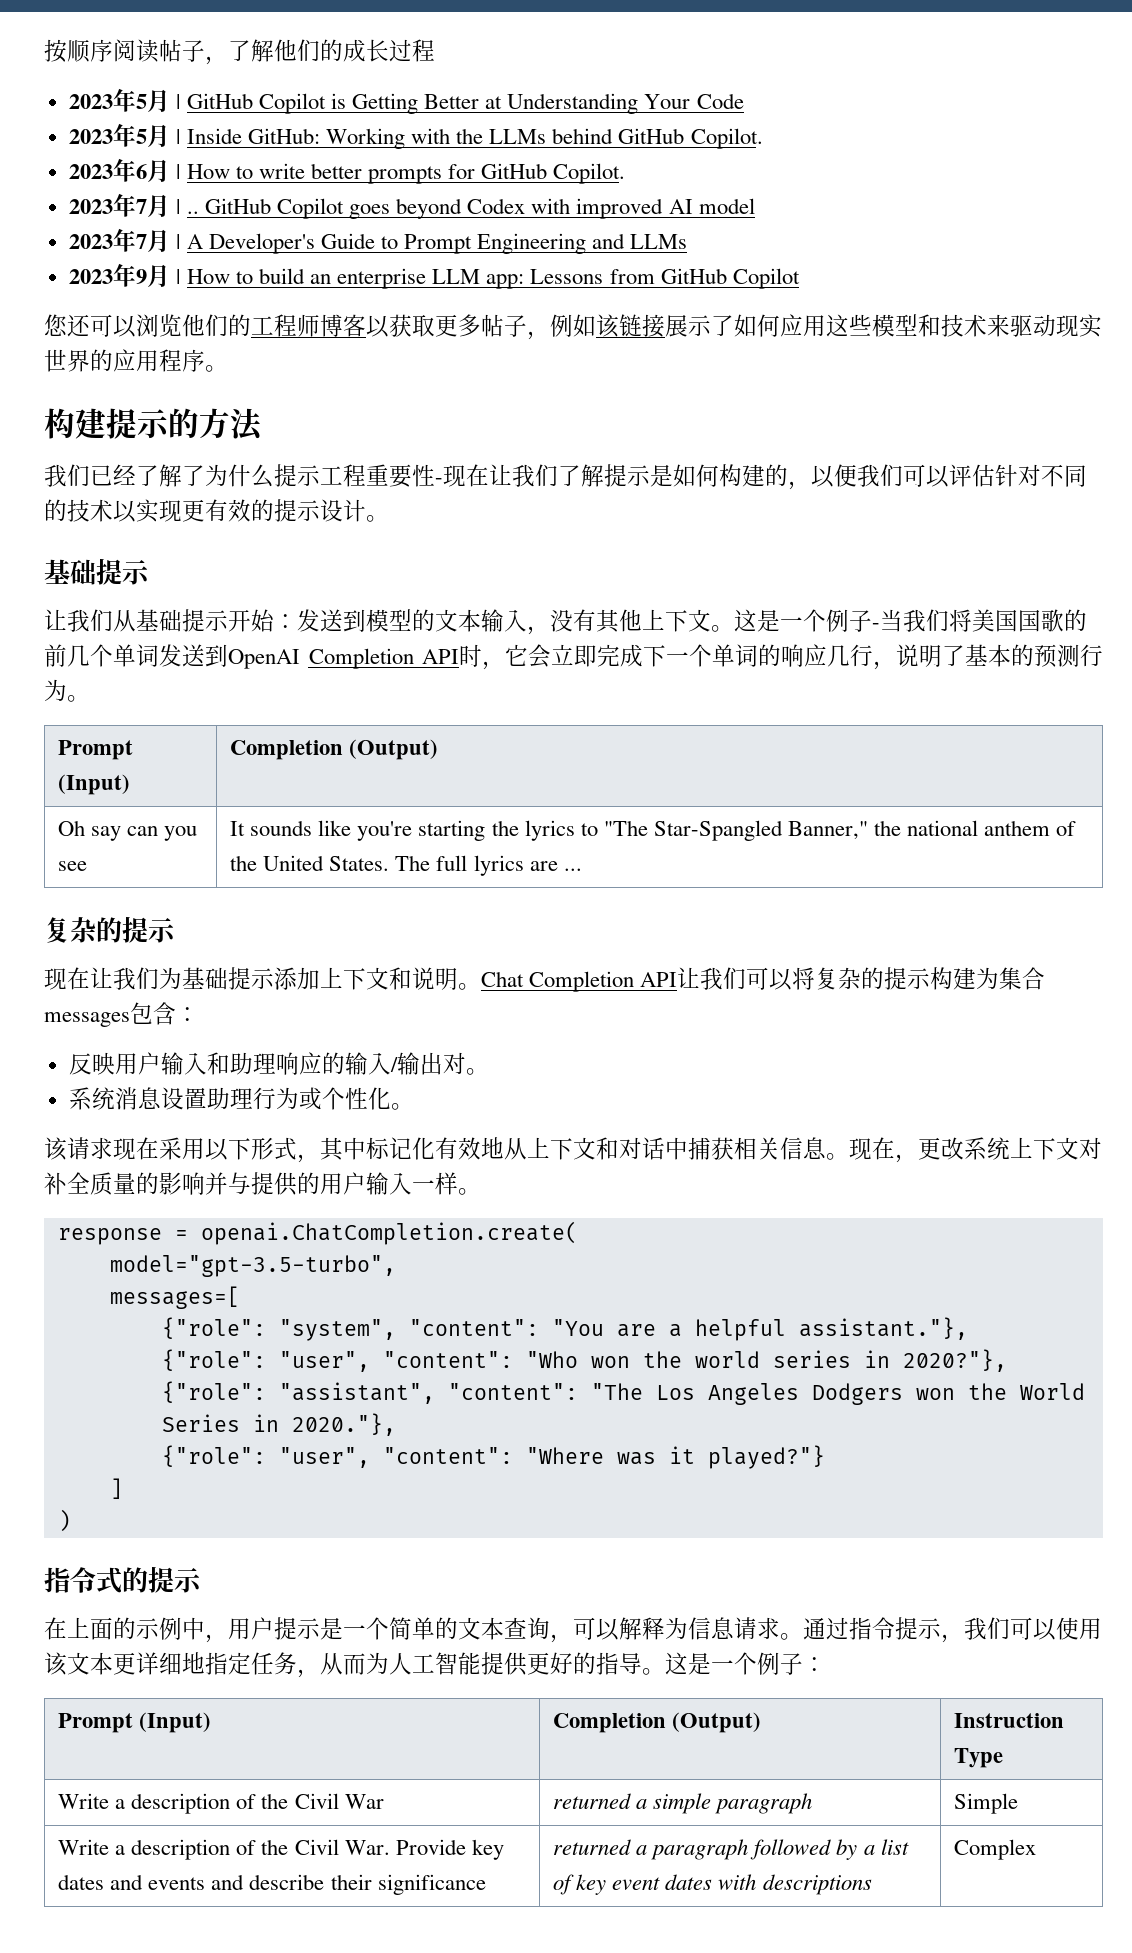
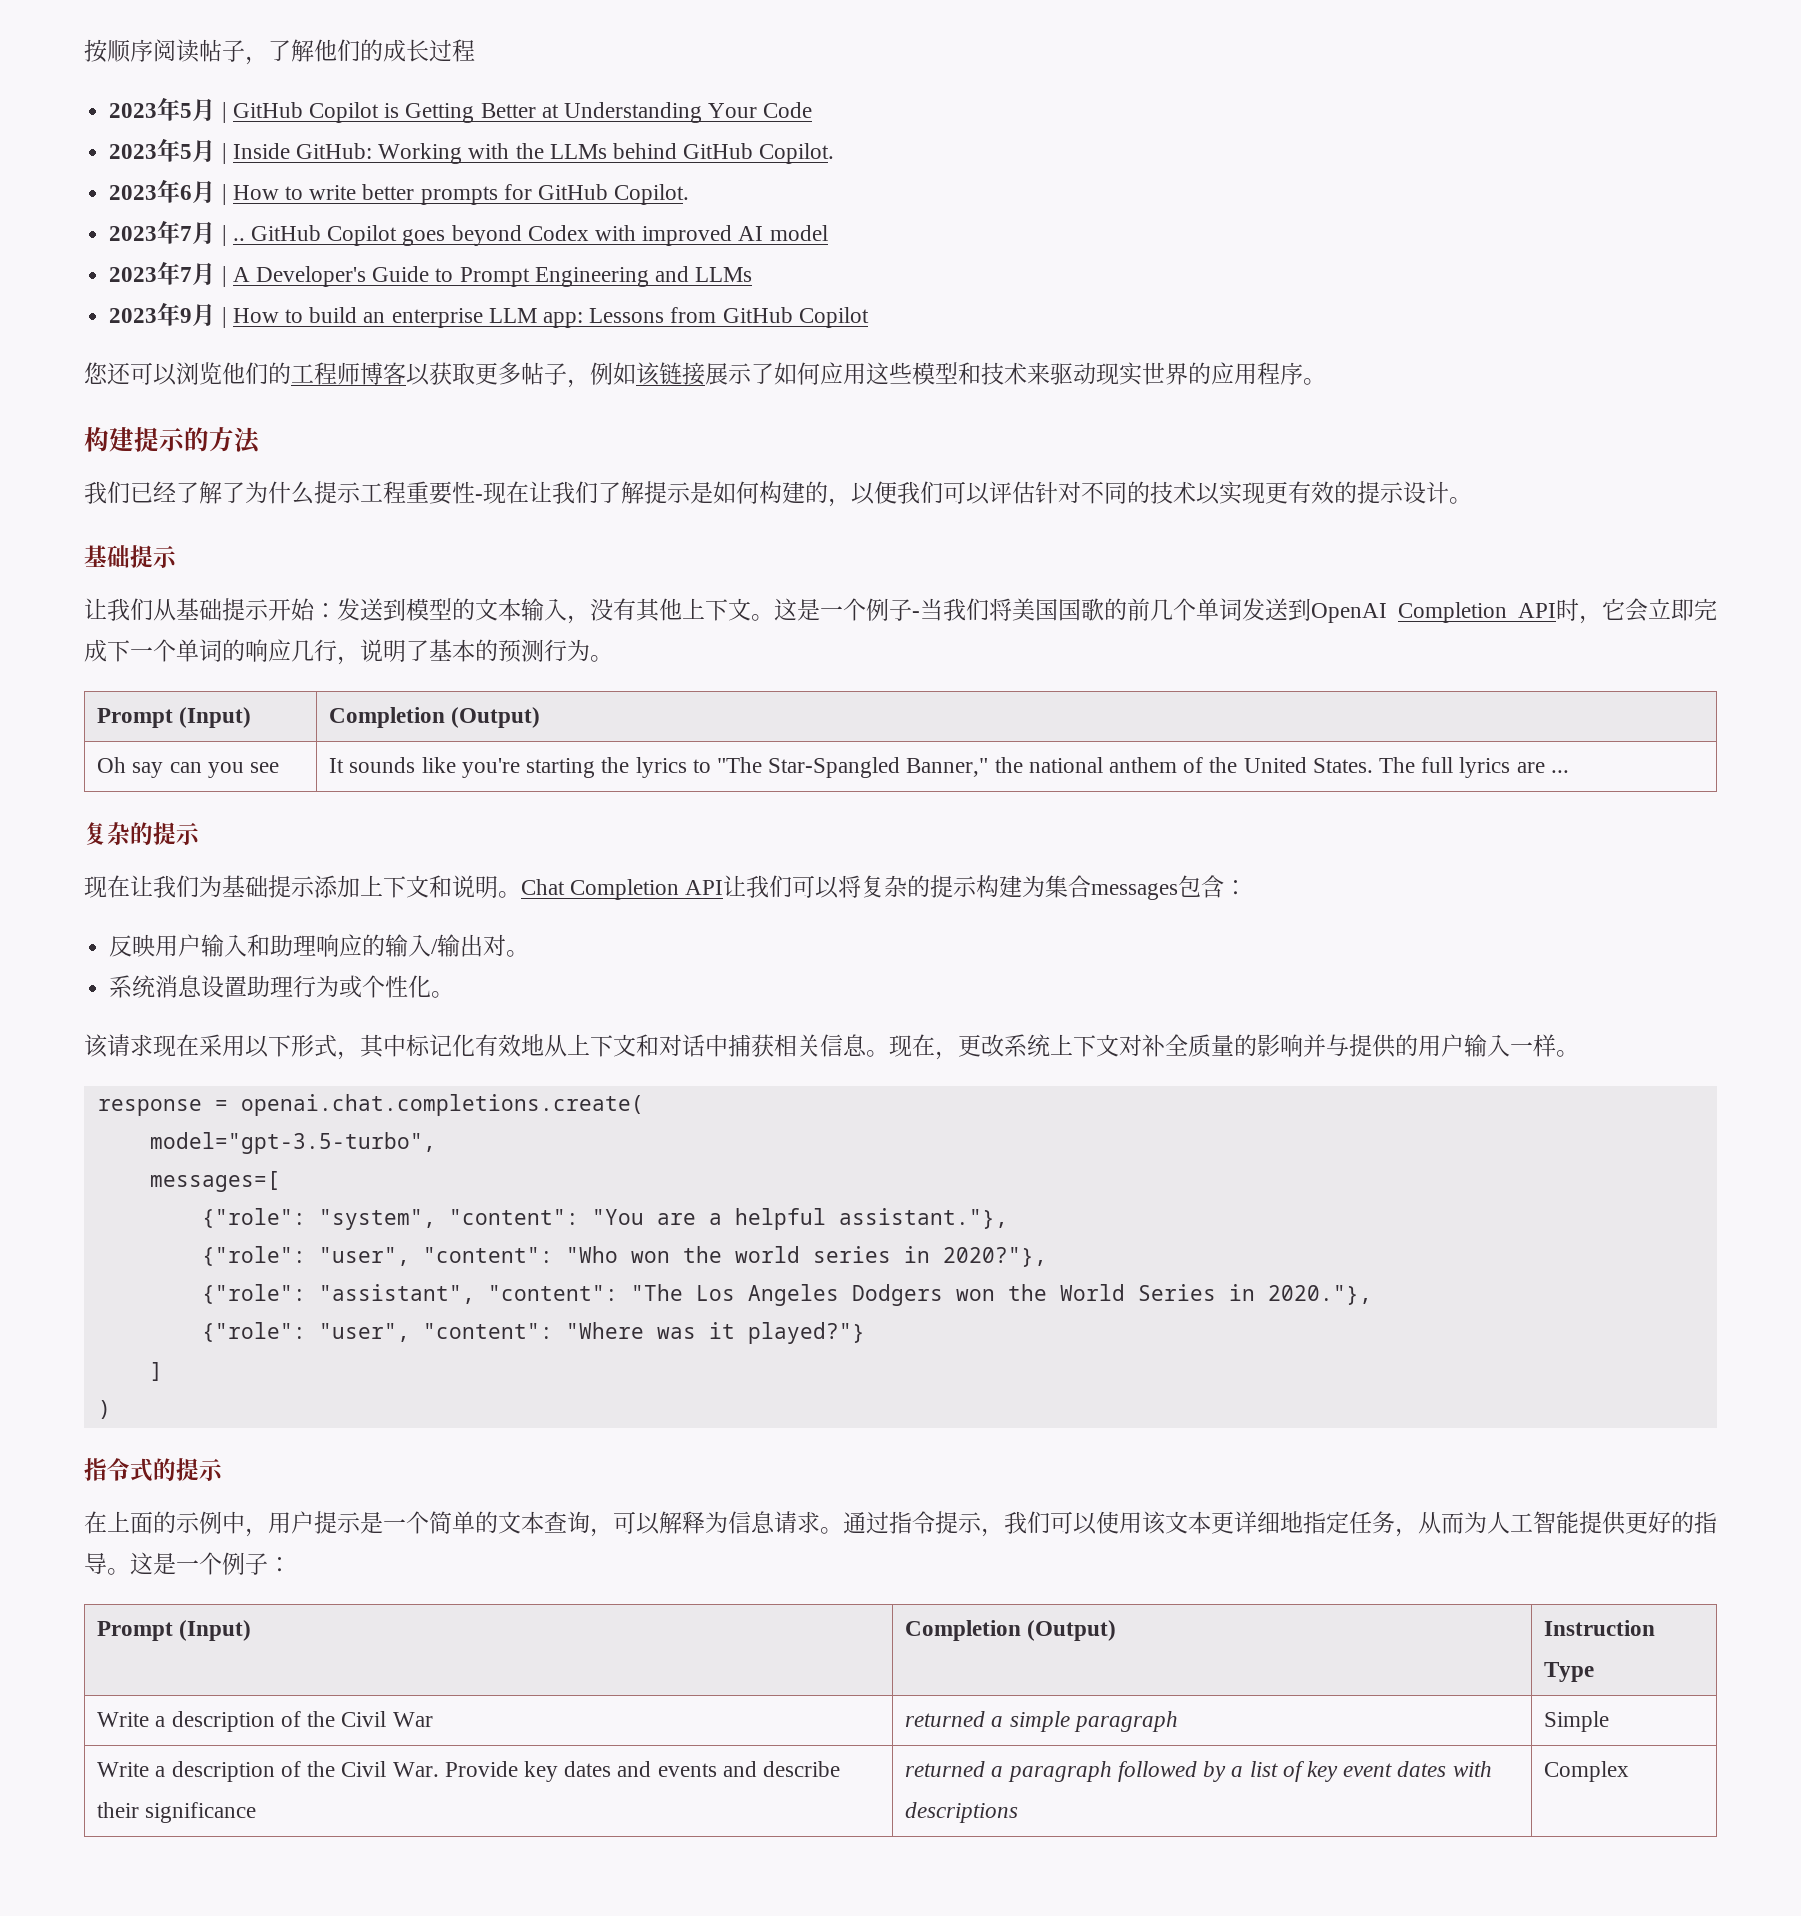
[200,1221,578,1245] openai.ChatCompletion.create( -> [240,1094,644,1116] openai.chat.completions.create(

